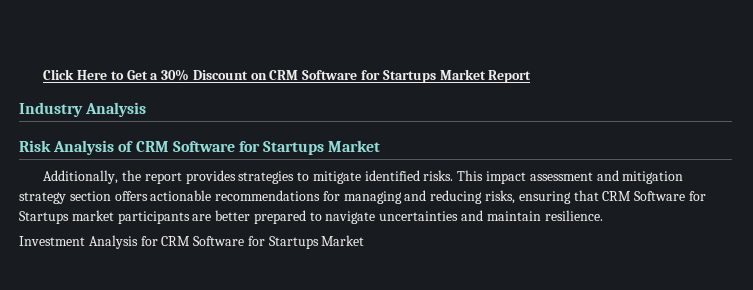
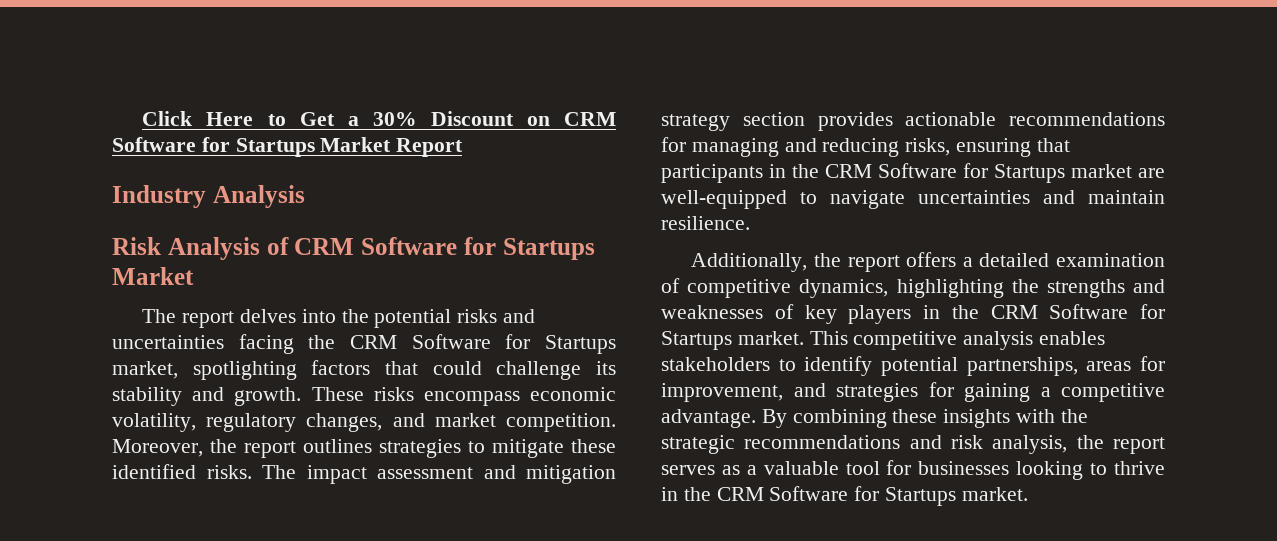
[43,170,236,184] Additionally, the report provides -> [142,309,535,328] [112,334,616,354] [112,360,616,380] [112,387,616,406] [112,413,616,432] [112,439,372,458] The report delves into the potential risks and uncertainties facing the CRM Software for Startups market, spotlighting factors that could challenge its stability and growth. These risks encompass economic volatility, regulatory changes, and market competition. Moreover, the report outlines
(361, 177) none -> [571,439,616,453] these
[457,170,484,181] This -> [262,465,296,479] The
[114,191,148,201] offers -> [817,112,893,131] provides
(599, 195) none -> [661,164,819,183] participants in the
[117,210,306,224] participants are better prepared -> [1138,168,1165,178] [661,190,787,209] are well-equipped
[19,235,365,249] Investment Analysis for CRM Software for Startups Market -> [691,252,1165,272] [661,278,1165,298] [661,304,1165,324] [661,331,1106,350] [661,356,1165,376] [661,382,1165,402] [661,409,1088,428] [661,435,1165,454] [661,460,1165,480] [661,486,1028,506] Additionally, the report offers a detailed examination of competitive dynamics, highlighting the strengths and weaknesses of key players in the CRM Software for Startups market. This competitive analysis enables stakeholders to identify potential partnerships, areas for improvement, and strategies for gaining a competitive advantage. By combining these insights with the strategic recommendations and risk analysis, the report serves as a valuable tool for businesses looking to thrive in the CRM Software for Startups market.

